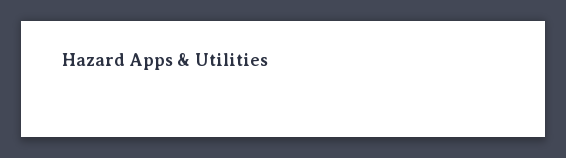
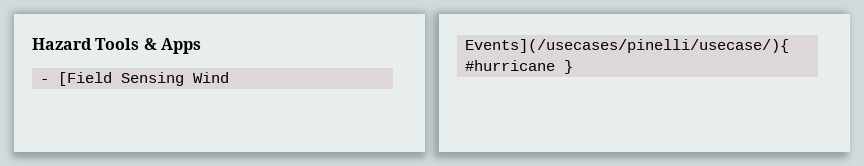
(125, 59) none -> [95,38,157,50] Tools &
[177,53,269,66] & Utilities -> [40,72,230,86] [465,39,790,53] [465,60,574,74] // - [Field Sensing Wind Events](/usecases/pinelli/usecase/){ #hurricane }

